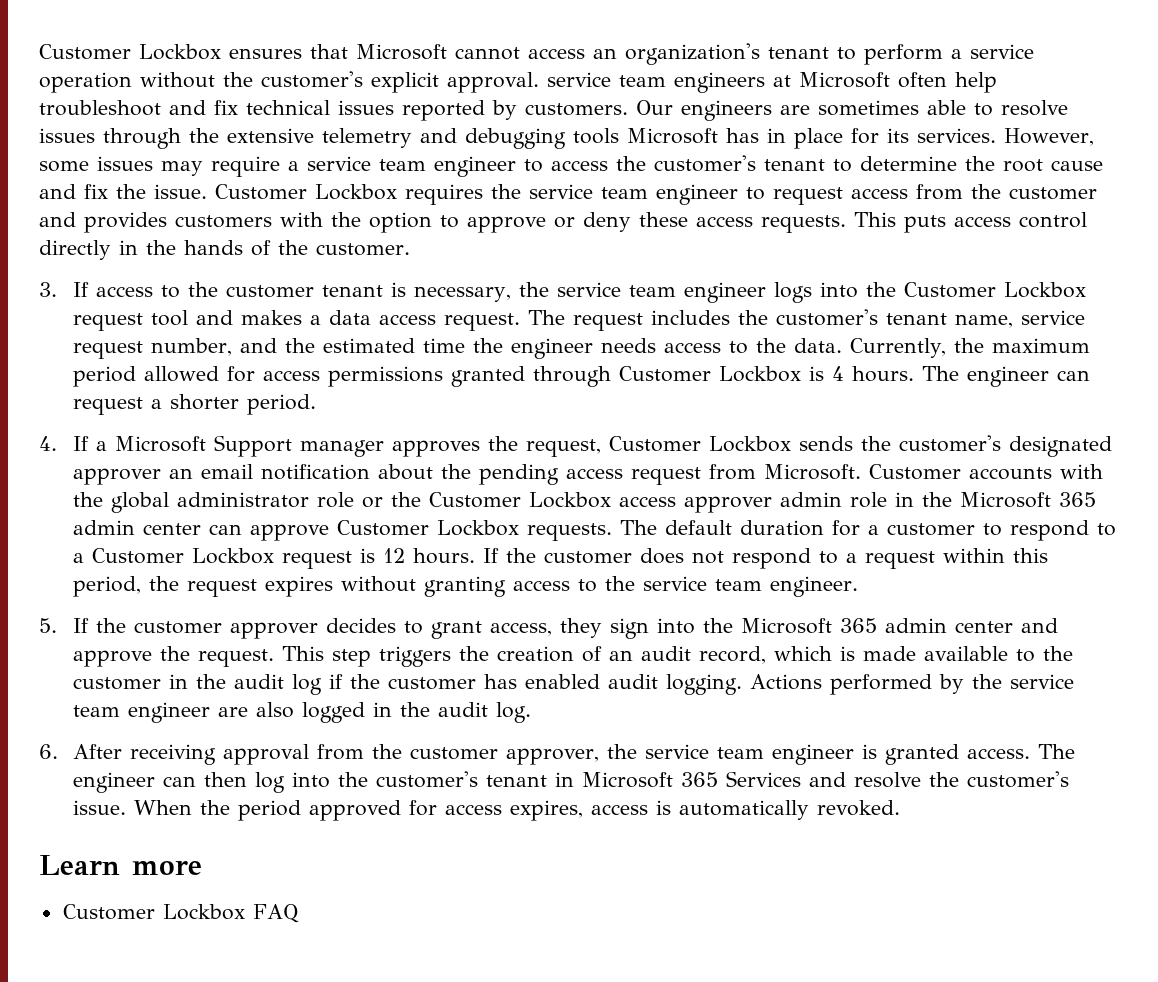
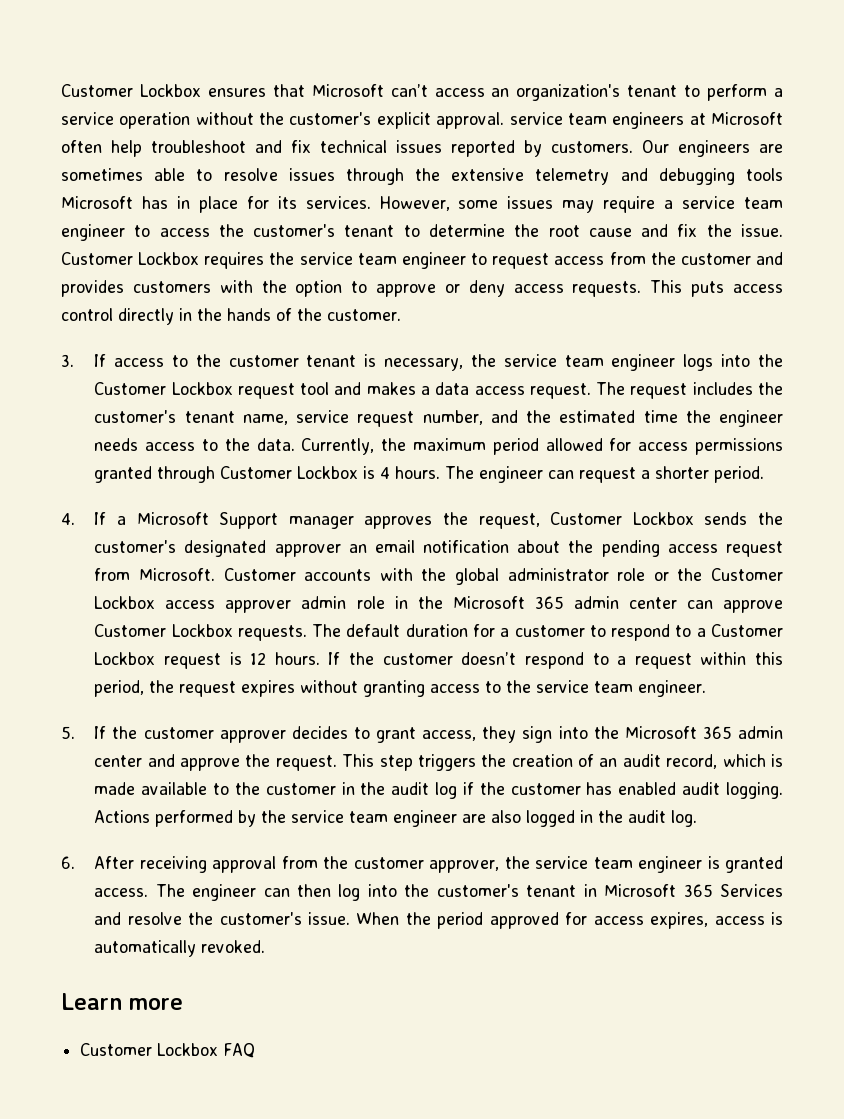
[455,47,520,60] cannot -> [390,84,428,97] can’t
[639,212,688,227] these -> (505, 288) none
[639,548,724,564] does not -> [461,652,517,665] doesn’t

